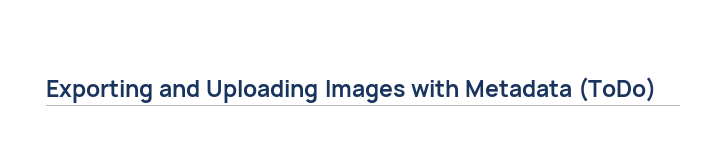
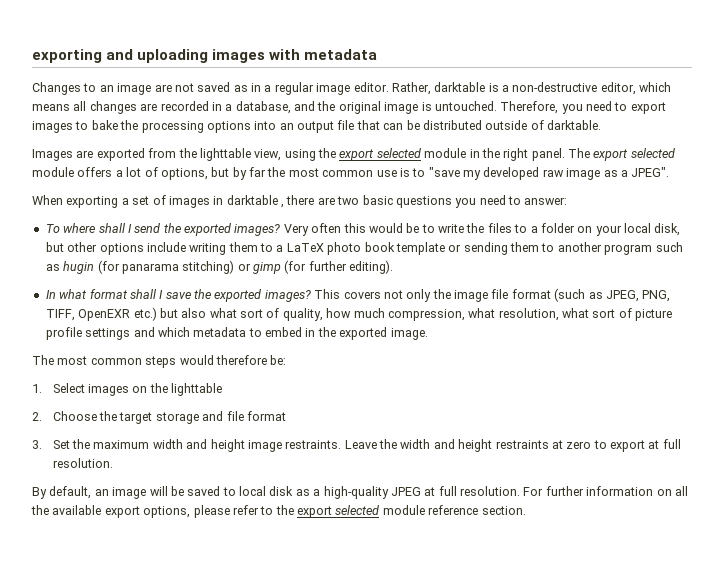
[46,77,657,103] Exporting and Uploading Images with Metadata (ToDo) -> [32,49,378,63] [32,82,672,95] [32,101,666,114] [32,120,601,133] [32,148,675,161] [32,167,670,180] [32,195,568,208] [45,223,681,236] [45,242,683,255] [45,260,394,274] [45,288,671,302] [45,307,673,321] [45,327,428,340] [32,355,287,368] [32,383,223,396] [32,411,286,424] [32,439,681,452] [52,458,113,468] [32,486,688,499] [31,505,526,518] exporting and uploading images with metadata // Changes to an image are not saved as in a regular image editor. Rather, darktable is a non-destructive editor, which means all changes are recorded in a database, and the original image is untouched. Therefore, you need to export images to bake the processing options into an output file that can be distributed outside of darktable. // Images are exported from the lighttable view, using the export selected module in the right panel. The export selected module offers a lot of options, but by far the most common use is to "save my developed raw image as a JPEG". // When exporting a set of images in darktable , there are two basic questions you need to answer: // To where shall I send the exported images? Very often this would be to write the files to a folder on your local disk, but other options include writing them to a LaTeX photo book template or sending them to another program such as hugin (for panarama stitching) or gimp (for further editing). // In what format shall I save the exported images? This covers not only the image file format (such as JPEG, PNG, TIFF, OpenEXR etc.) but also what sort of quality, how much compression, what resolution, what sort of picture profile settings and which metadata to embed in the exported image. // The most common steps would therefore be: // 1. Select images on the lighttable // 2. Choose the target storage and file format // 3. Set the maximum width and height image restraints. Leave the width and height restraints at zero to export at full resolution. // By default, an image will be saved to local disk as a high-quality JPEG at full resolution. For further information on all the available export options, please refer to the export selected module reference section.

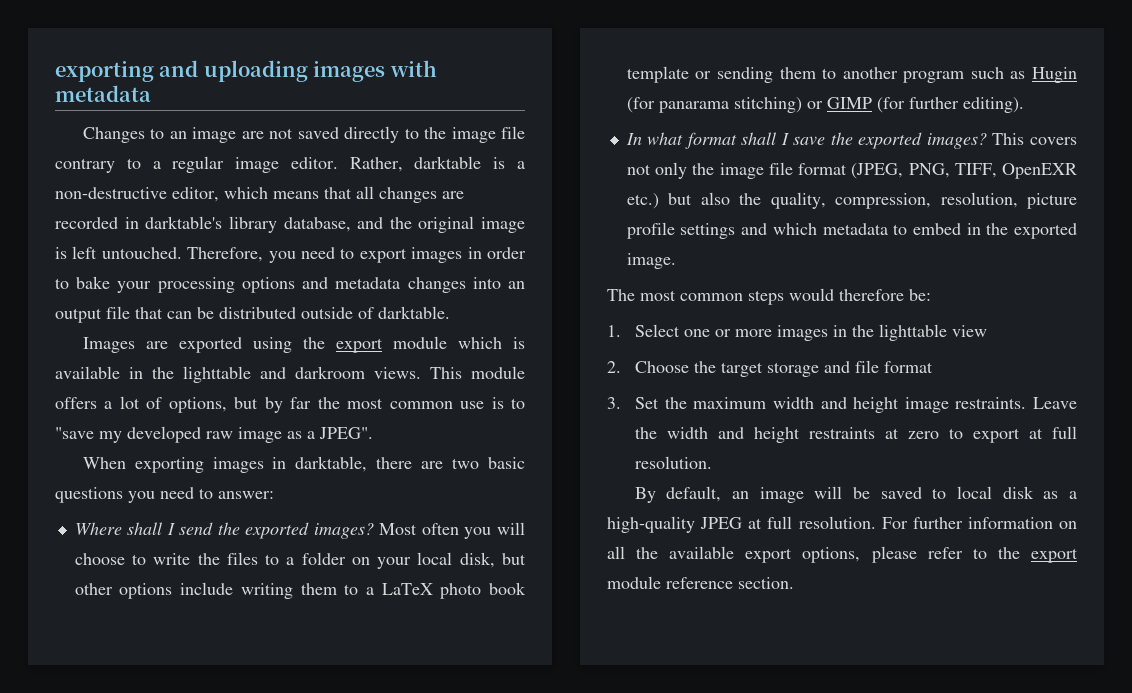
[233,83,261,92] as in -> [344,126,525,143] [55,158,141,173] directly to the image file contrary to
(70, 107) none -> [324,187,352,199] that
[225,104,233,111] a -> [145,216,277,233] darktable's library
(432, 106) none -> [72,246,98,259] left
(73, 127) none -> [467,247,526,259] in order
[120,120,139,130] the -> [117,281,152,293] your
(251, 127) none -> [302,277,466,293] and metadata changes
[148,148,675,161] from the lighttable view, using the export selected module in the right panel. The export selected -> [252,336,525,353] [55,366,462,383] using the export module which is available in the lighttable and darkroom views. This
[121,195,284,208] a set of images in darktable , -> [212,456,368,473] images in darktable,
[45,223,97,233] To where -> [74,522,122,535] Where
[283,223,420,236] Very often this would be -> [379,522,525,539] [74,553,125,565] Most often you will choose
[63,261,95,274] hugin -> [1032,67,1077,83] Hugin
[253,262,281,274] gimp -> [826,97,872,109] GIMP
[554,288,639,302] (such as JPEG, -> [851,163,904,179] (JPEG,
[209,308,632,321] what sort of quality, how much compression, what resolution, what sort of -> [739,192,1018,209] the quality, compression, resolution,
[88,383,223,396] images on the lighttable -> [684,324,988,341] one or more images in the lighttable view
[335,505,380,515] selected -> (1078, 555) none

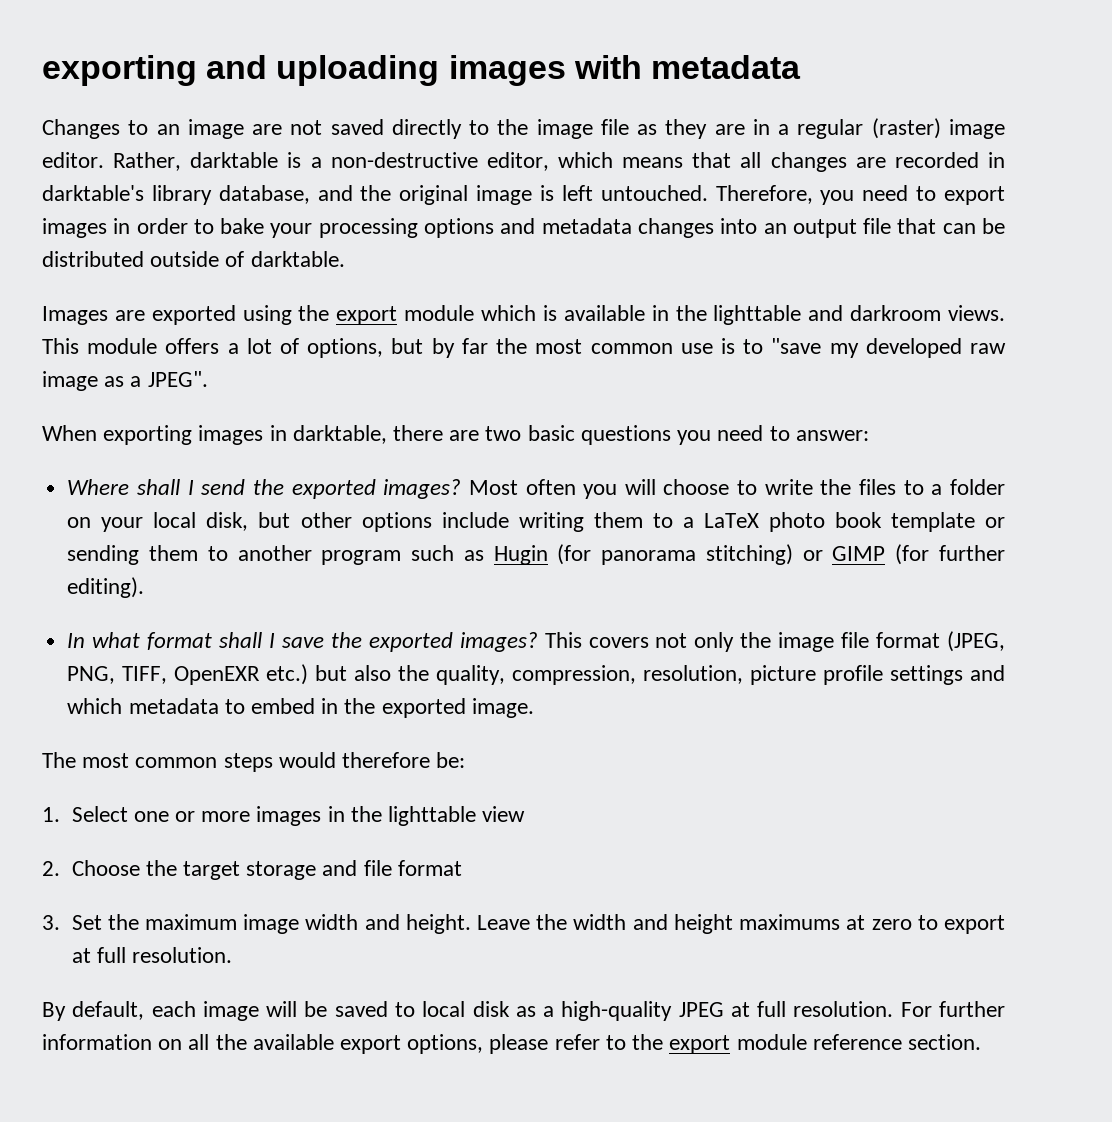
[55,158,141,173] contrary to -> [637,119,770,139] as they are in
(225, 164) none -> [871,118,941,139] (raster)
[658,101,729,113] panarama -> [601,550,697,565] panorama
[772,397,1027,413] width and height image restraints. -> [243,914,471,934] image width and height.
[809,427,876,439] restraints -> [739,914,841,930] maximums
[732,491,750,499] an -> [151,1001,196,1017] each

